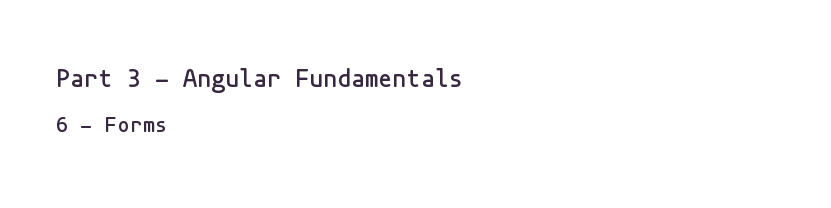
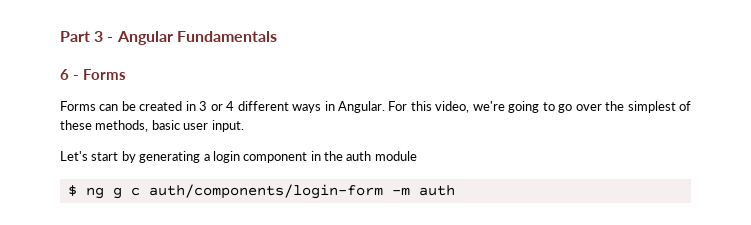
(167, 124) none -> [60,101,691,113] [60,120,244,132] [60,151,417,163] [67,184,455,199] // Forms can be created in 3 or 4 different ways in Angular. For this video, we're going to go over the simplest of these methods, basic user input. // Let's start by generating a login component in the auth module // $ ng g c auth/components/login-form -m auth

